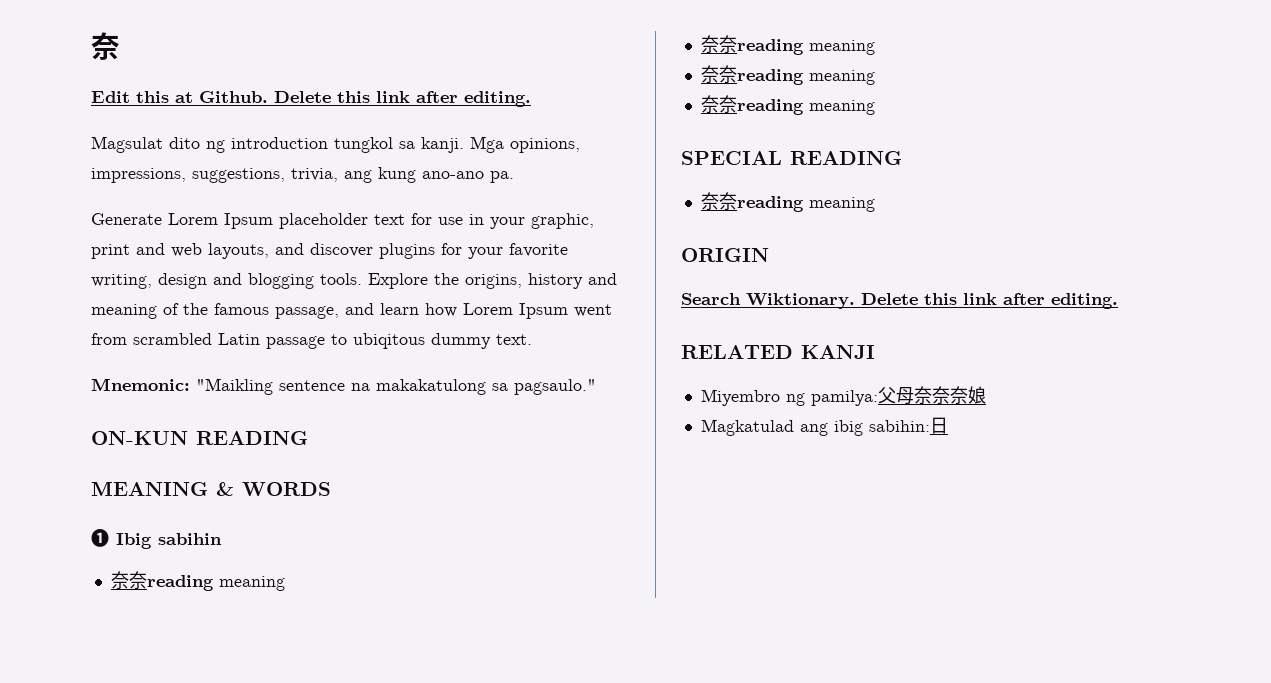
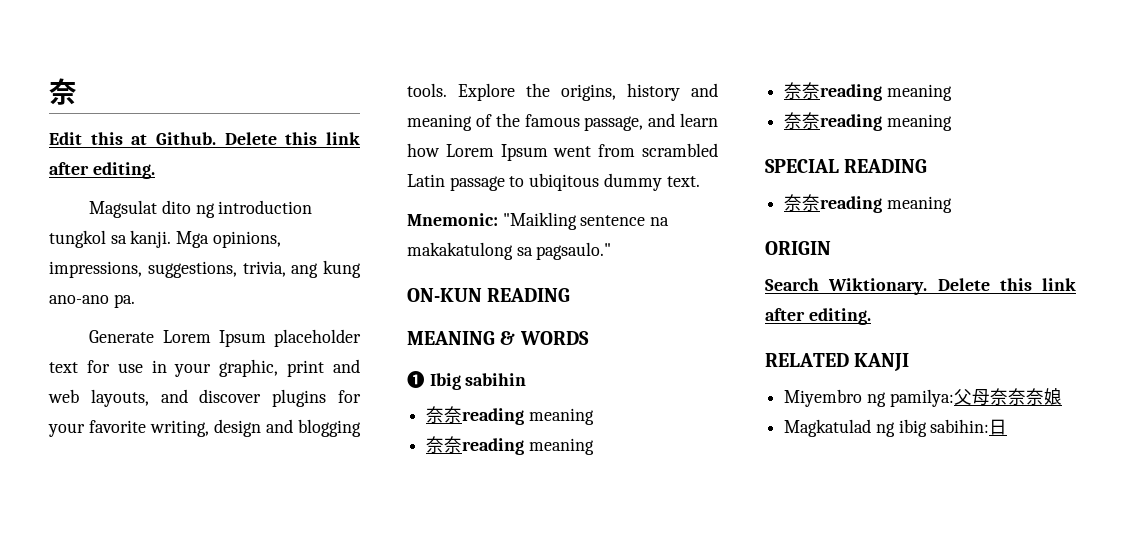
[799,423,828,436] ang -> [875,422,895,437] ng

